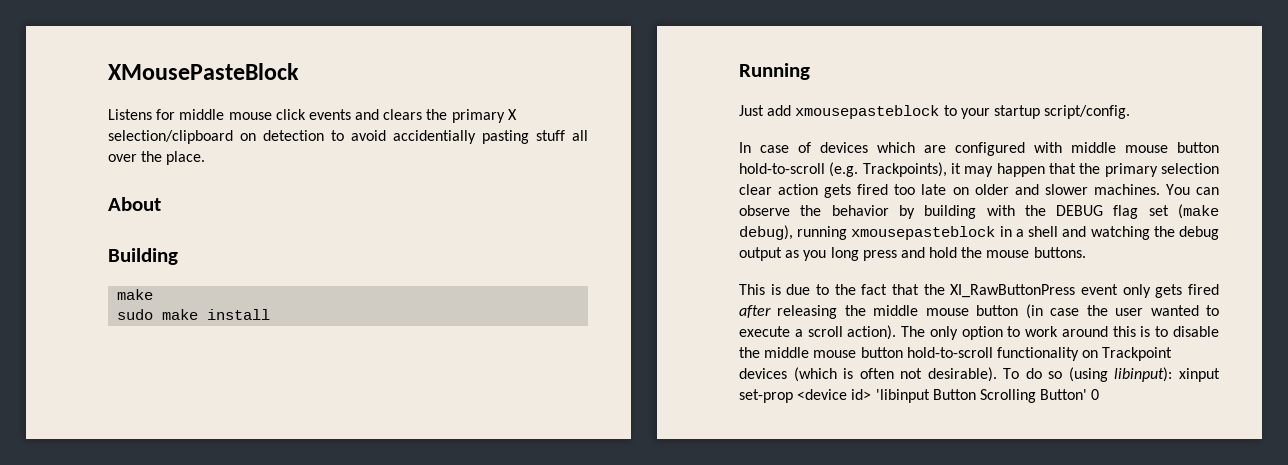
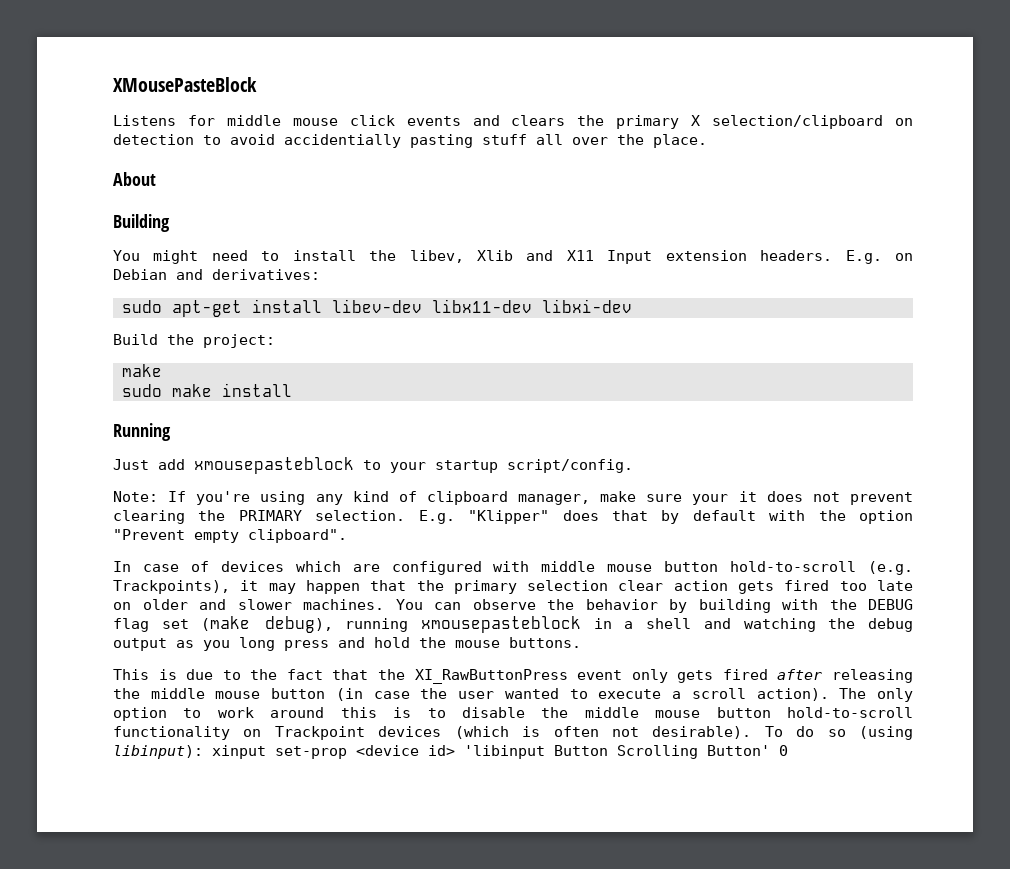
(178, 256) none -> [113,250,914,264] [113,269,320,280] [122,299,632,317] [113,334,275,348] // You might need to install the libev, Xlib and X11 Input extension headers. E.g. on Debian and derivatives: // sudo apt-get install libev-dev libx11-dev libxi-dev // Build the project:
(1131, 112) none -> [113,491,913,505] [113,510,913,524] [113,529,347,543] // Note: If you're using any kind of clipboard manager, make sure your it does not prevent clearing the PRIMARY selection. E.g. "Klipper" does that by default with the option "Prevent empty clipboard".

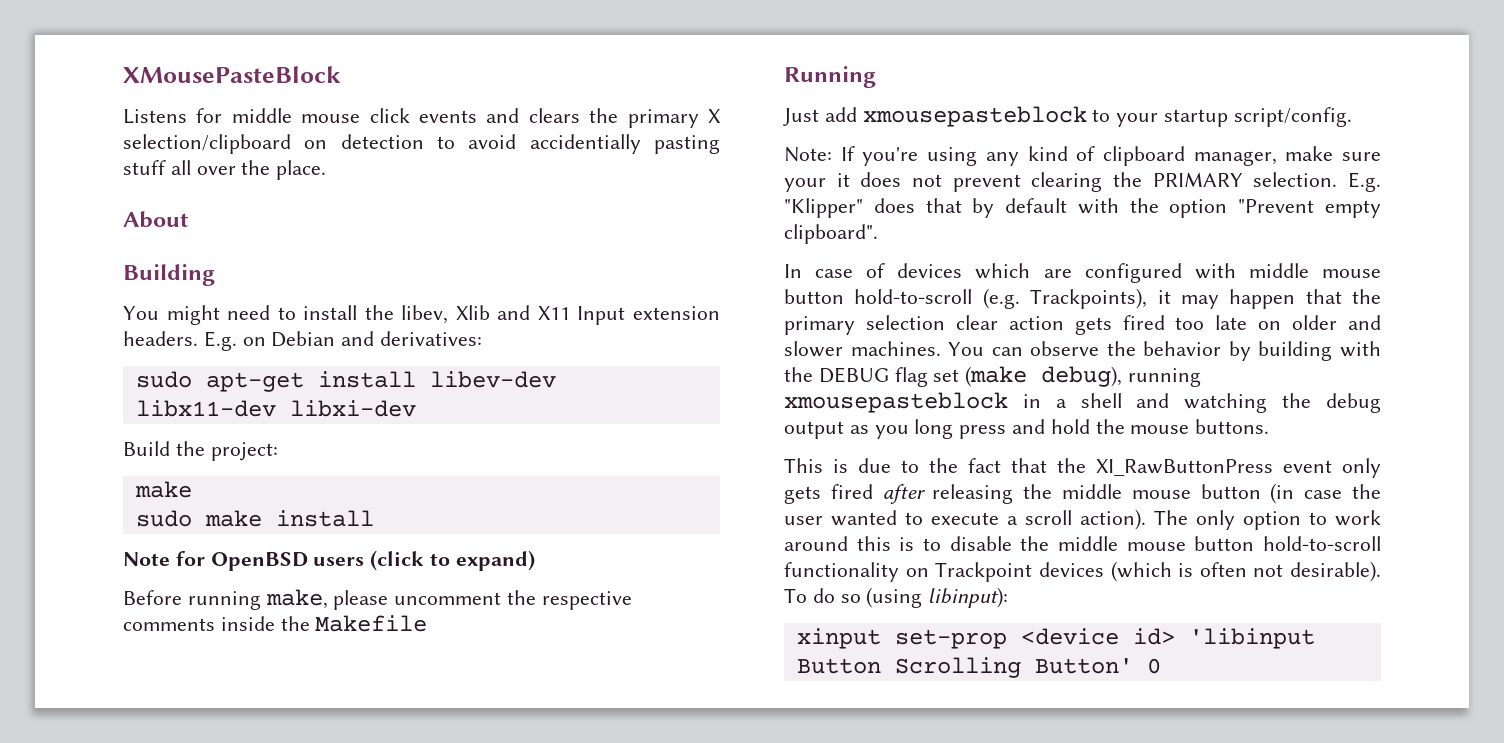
(292, 390) none -> [123,550,535,571] [123,589,632,610] [123,615,428,632] // Note for OpenBSD users (click to expand) // Before running make, please uncomment the respective comments inside the Makefile
(203, 752) none -> (1009, 597) //

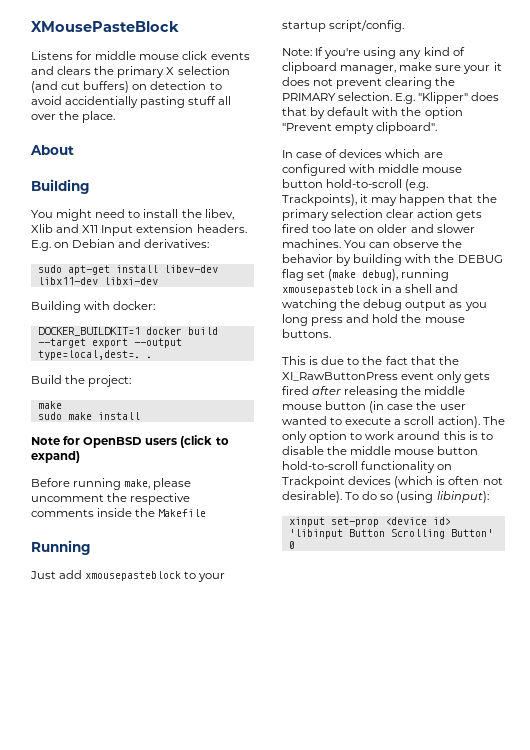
[123,134,291,154] selection/clipboard -> [177,66,230,75] [31,81,130,93] selection (and cut buffers)
(416, 408) none -> [31,301,156,313] [37,327,218,336] [37,338,182,348] [37,350,152,360] // Building with docker: // DOCKER_BUILDKIT=1 docker build --target export --output type=local,dest=. .

